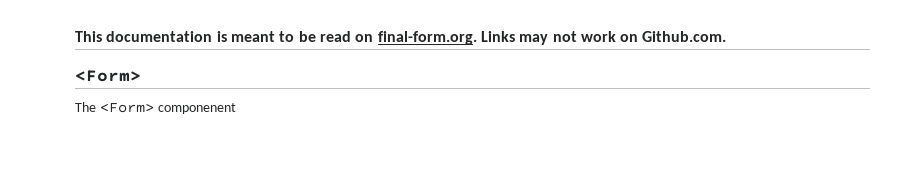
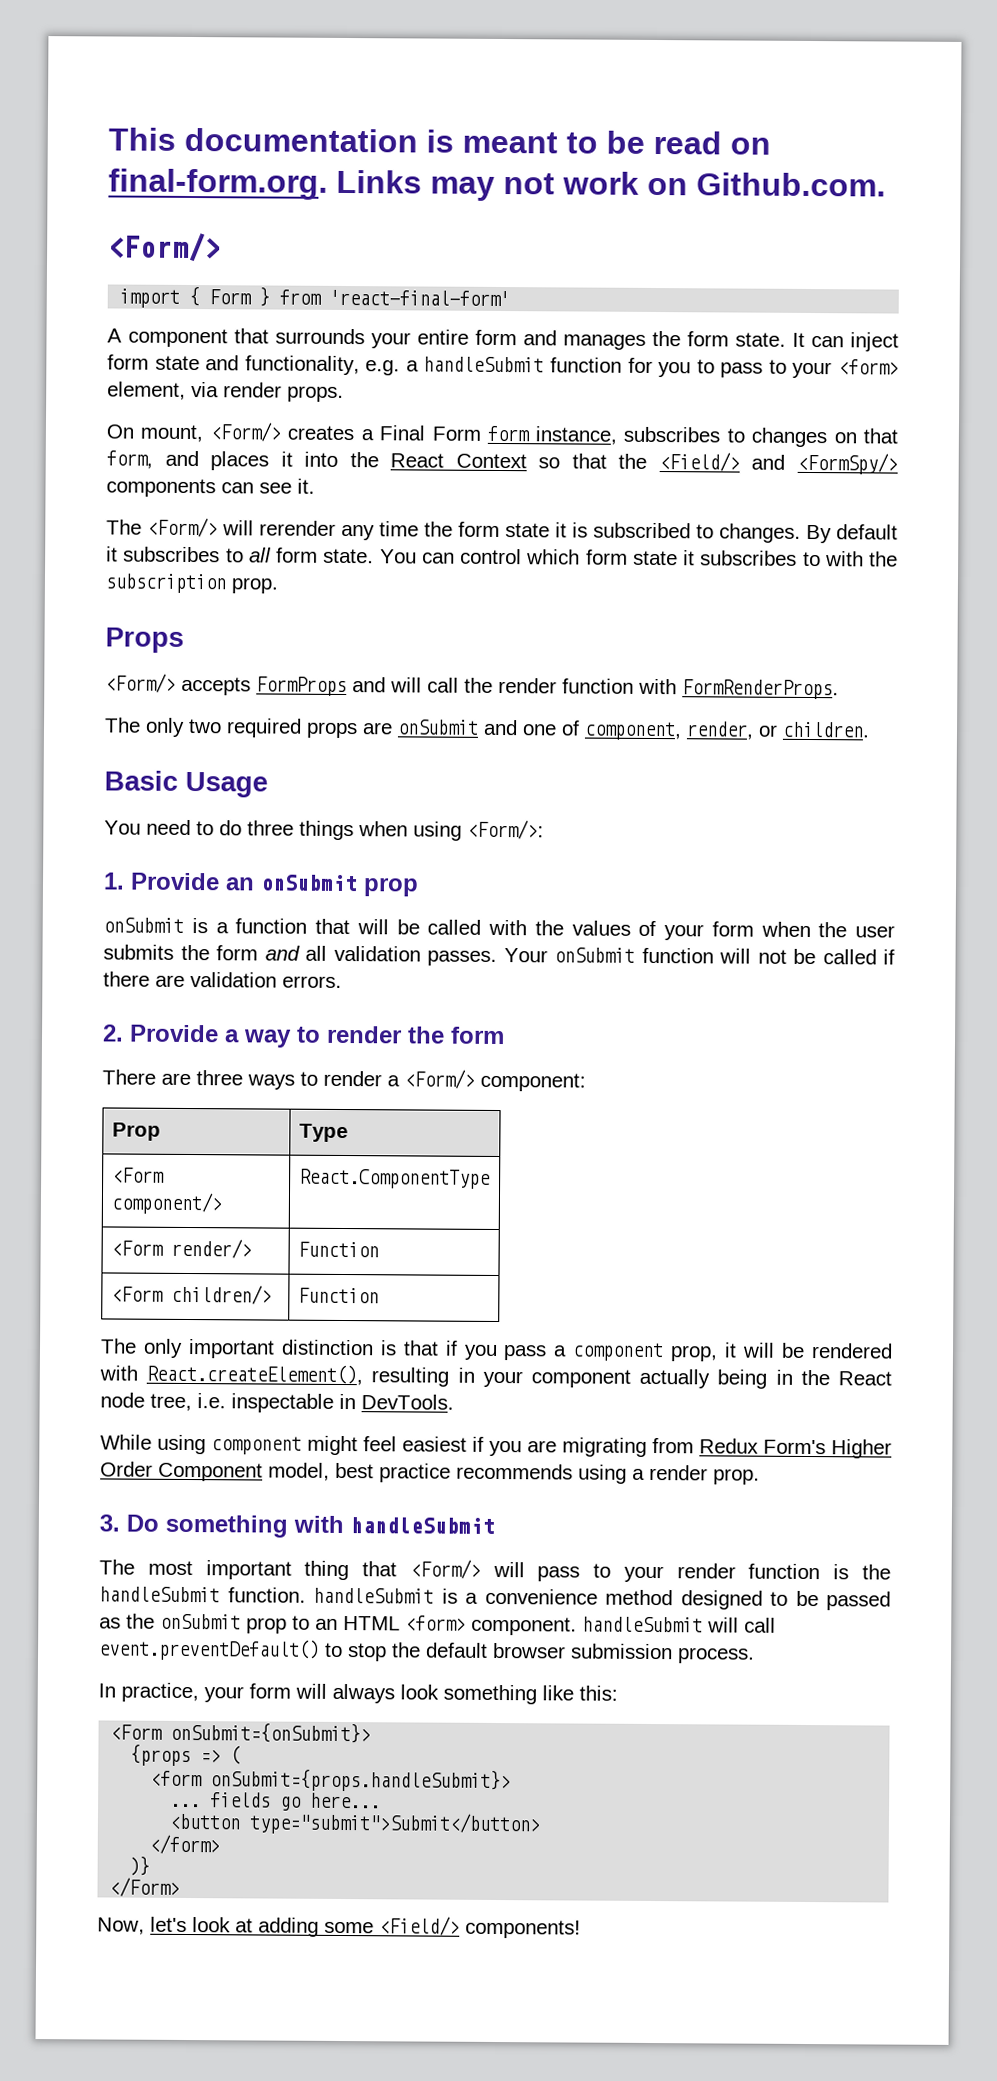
[75,70,141,82] [75,102,236,114] <Form> // The <Form> componenent -> [108,232,221,263] [119,285,511,308] [107,328,899,352] [107,354,899,379] [107,381,344,402] [106,422,898,448] [106,450,899,475] [106,478,315,498] [106,517,898,544] [106,546,898,567] [105,573,278,594] [105,627,184,653] [105,673,839,700] [104,717,870,741] [104,770,268,798] [104,819,544,841] [103,872,419,897] [103,917,895,941] [103,944,895,966] [103,971,342,988] [102,1024,505,1048] [102,1069,586,1092] [111,1122,161,1141] [298,1123,348,1143] [111,1167,165,1183] [110,1192,223,1215] [298,1168,491,1189] [110,1238,252,1259] [297,1241,379,1258] [110,1284,272,1305] [297,1287,379,1304] [100,1338,893,1362] [99,1363,893,1389] [100,1392,454,1413] [100,1434,892,1459] [100,1461,760,1485] [99,1514,495,1538] [99,1559,891,1583] [99,1586,891,1611] [99,1613,776,1636] [98,1638,755,1664] [98,1682,618,1705] [110,1721,372,1744] [130,1743,242,1767] [150,1768,512,1793] [170,1792,382,1811] [169,1812,542,1836] [149,1834,221,1855] [129,1855,151,1876] [109,1877,181,1897] [97,1916,581,1939] <Form/> // import { Form } from 'react-final-form' // A component that surrounds your entire form and manages the form state. It can inject form state and functionality, e.g. a handleSubmit function for you to pass to your <form> element, via render props. // On mount, <Form/> creates a Final Form form instance, subscribes to changes on that form, and places it into the React Context so that the <Field/> and <FormSpy/> components can see it. // The <Form/> will rerender any time the form state it is subscribed to changes. By default it subscribes to all form state. You can control which form state it subscribes to with the subscription prop. // Props // <Form/> accepts FormProps and will call the render function with FormRenderProps. // The only two required props are onSubmit and one of component, render, or children. // Basic Usage // You need to do three things when using <Form/>: // 1. Provide an onSubmit prop // onSubmit is a function that will be called with the values of your form when the user submits the form and all validation passes. Your onSubmit function will not be called if there are validation errors. // 2. Provide a way to render the form // There are three ways to render a <Form/> component: // Prop | Type // <Form component/> | React.ComponentType // <Form render/> | Function // <Form children/> | Function // The only important distinction is that if you pass a component prop, it will be rendered with React.createElement(), resulting in your component actually being in the React node tree, i.e. inspectable in DevTools. // While using component might feel easiest if you are migrating from Redux Form's Higher Order Component model, best practice recommends using a render prop. // 3. Do something with handleSubmit // The most important thing that <Form/> will pass to your render function is the handleSubmit function. handleSubmit is a convenience method designed to be passed as the onSubmit prop to an HTML <form> component. handleSubmit will call event.preventDefault() to stop the default browser submission process. // In practice, your form will always look something like this: // <Form onSubmit={onSubmit}> // {props => ( // <form onSubmit={props.handleSubmit}> // ... fields go here... // <button type="submit">Submit</button> // </form> // )} // </Form> // Now, let's look at adding some <Field/> components!

